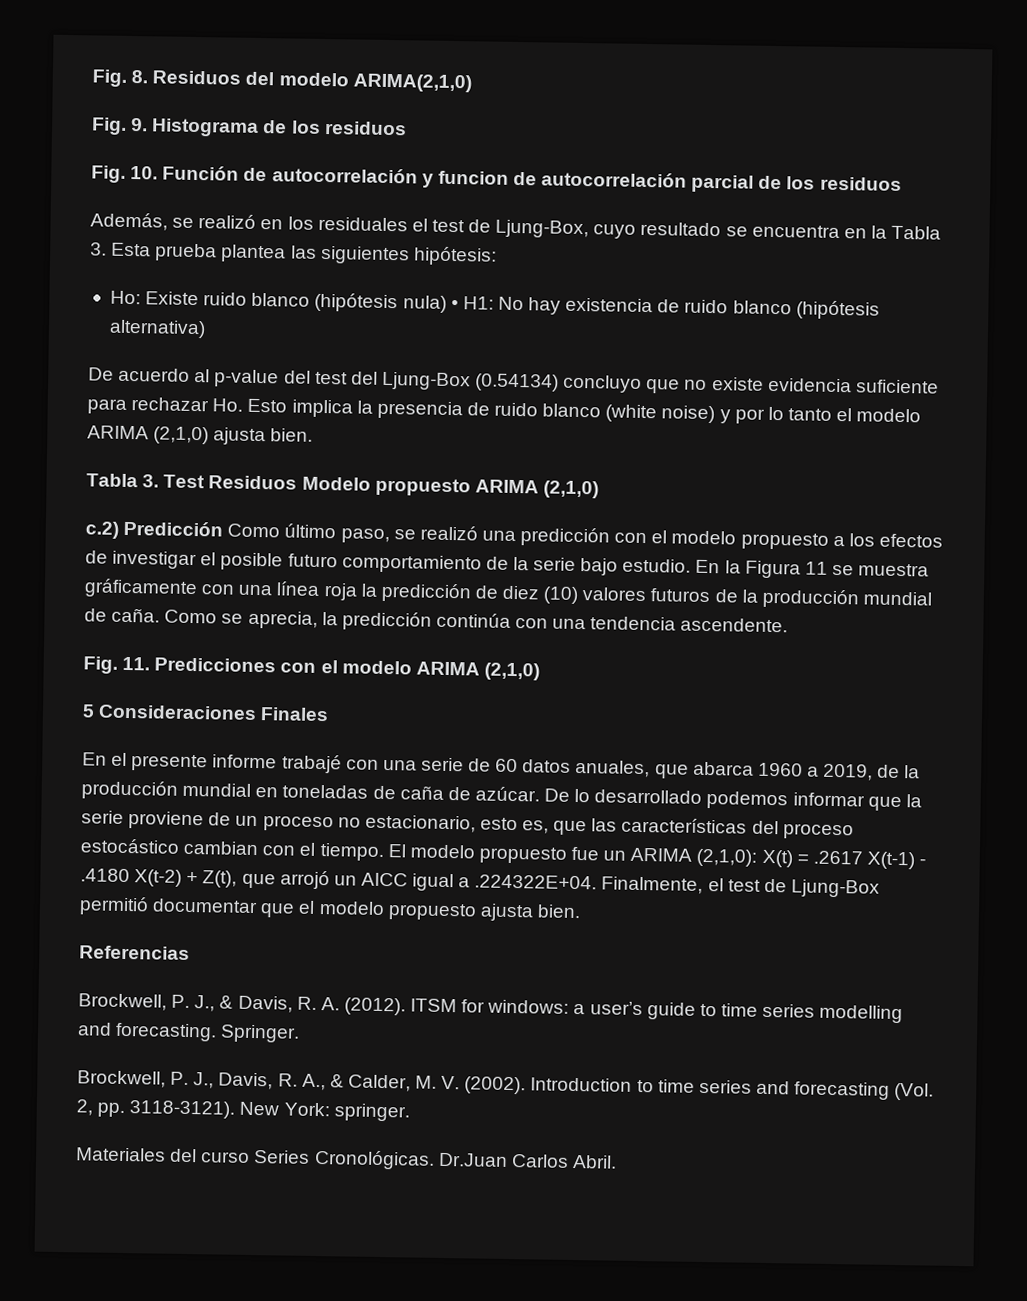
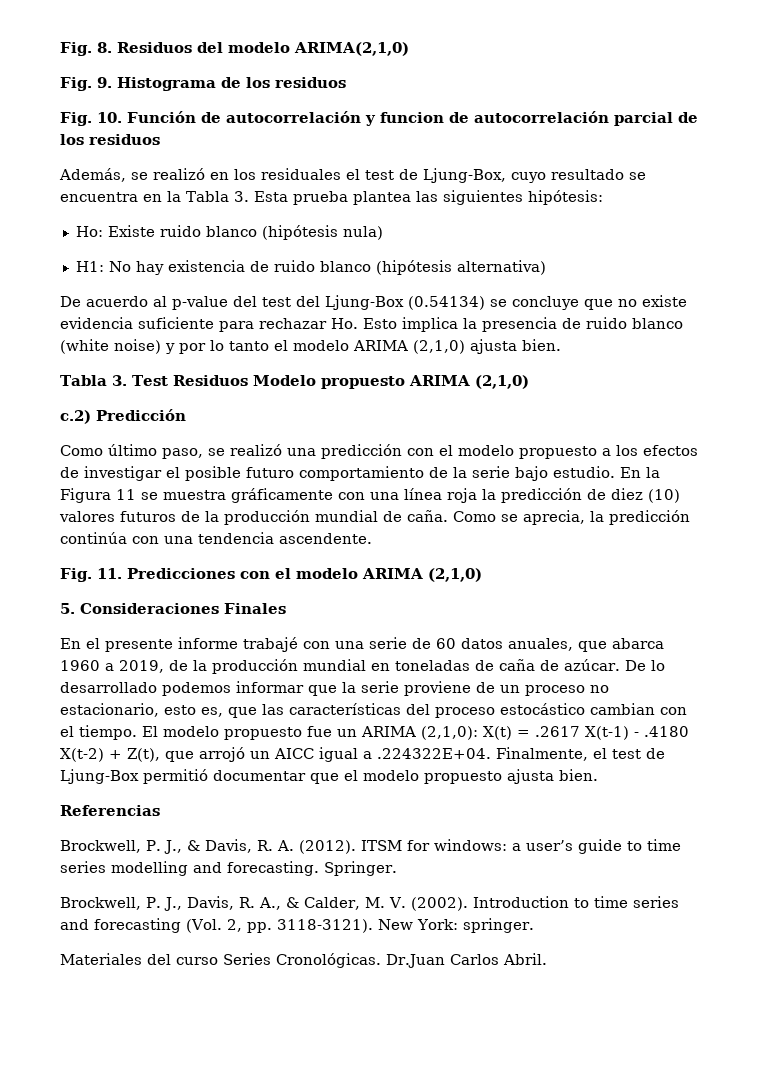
[450,299,459,310] • -> (383, 233) //
[563,374,643,393] concluyo -> [490,296,579,310] se concluye
(224, 528) none -> (186, 415) //
[82,704,95,718] 5 -> [60,603,75,614] 5.

